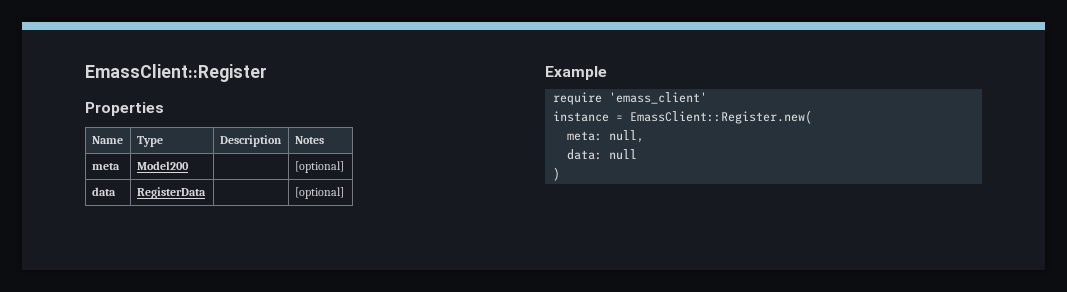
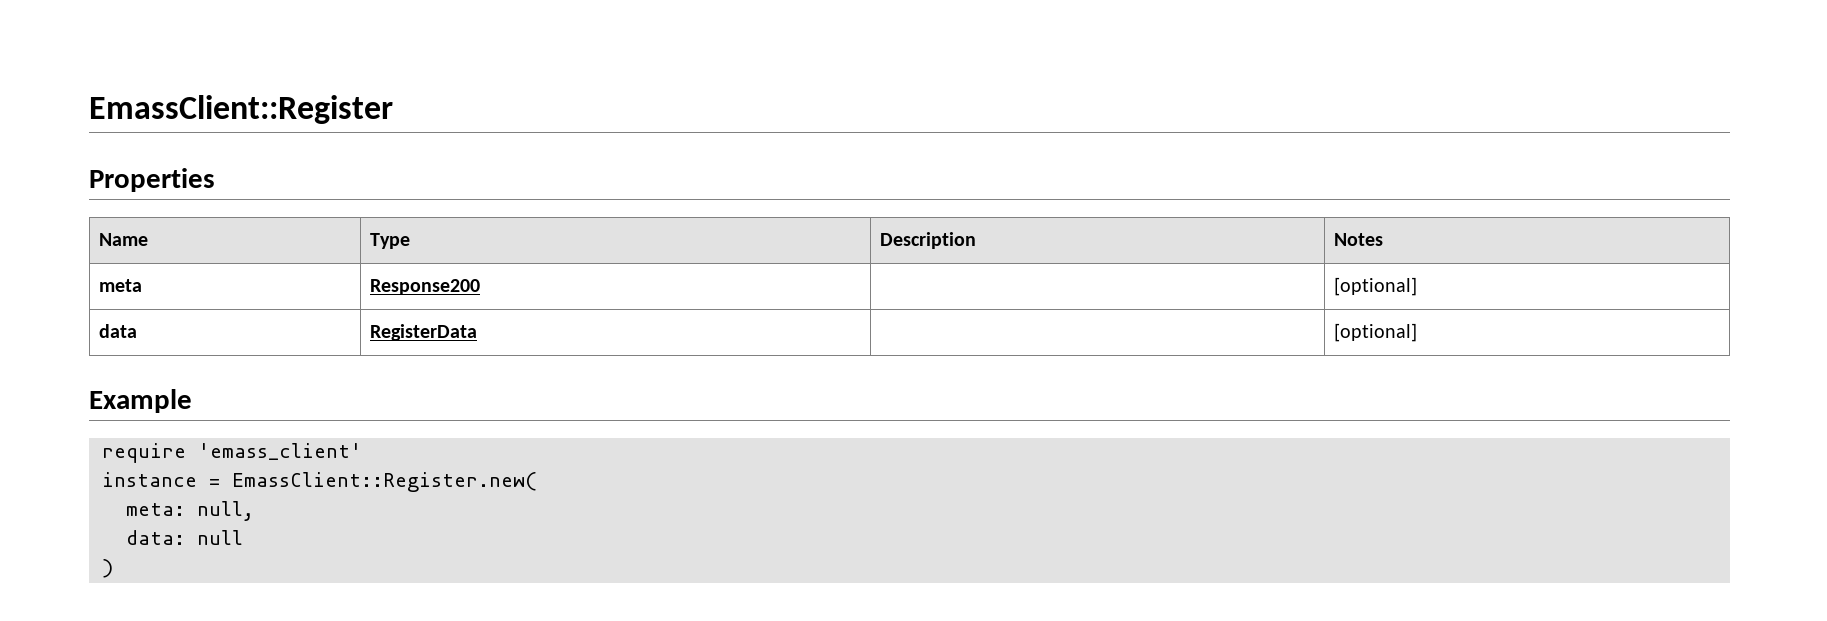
[136,161,189,170] Model200 -> [369,279,480,295] Response200

